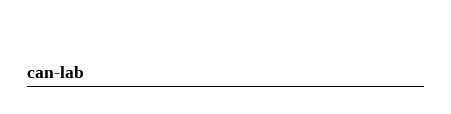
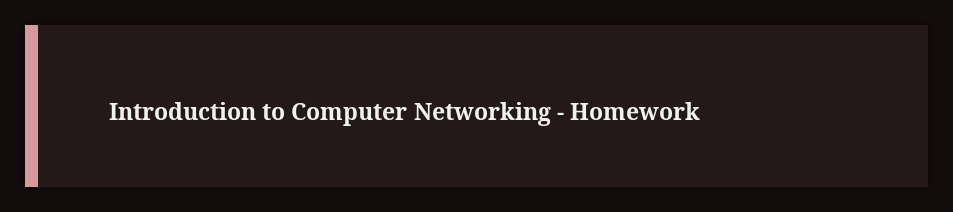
[27,66,84,78] can-lab -> [109,102,701,126] Introduction to Computer Networking - Homework

